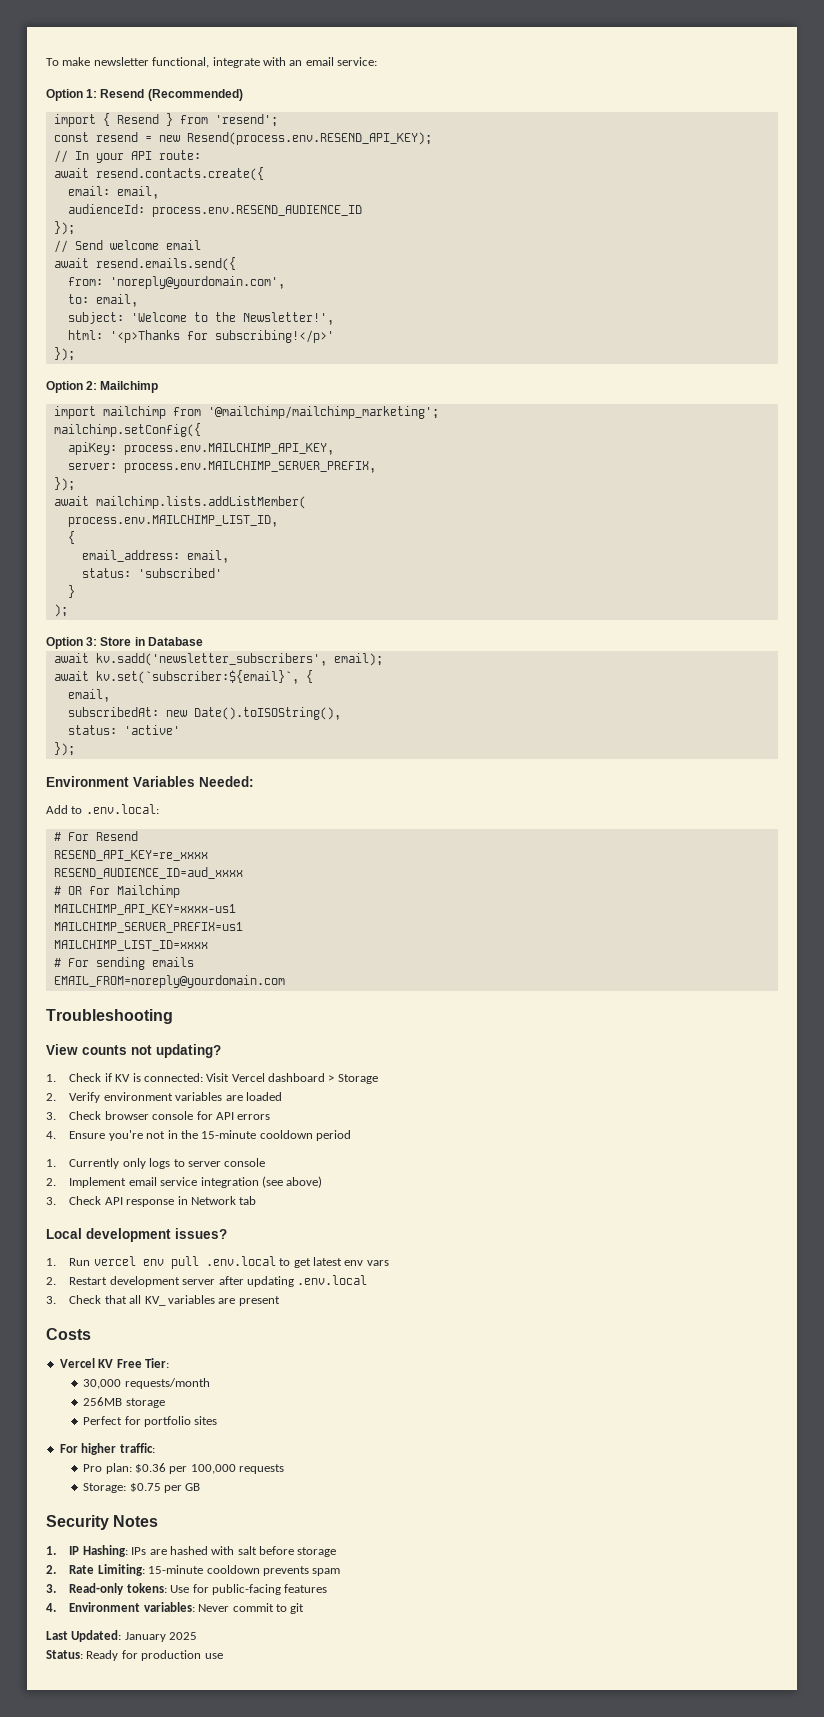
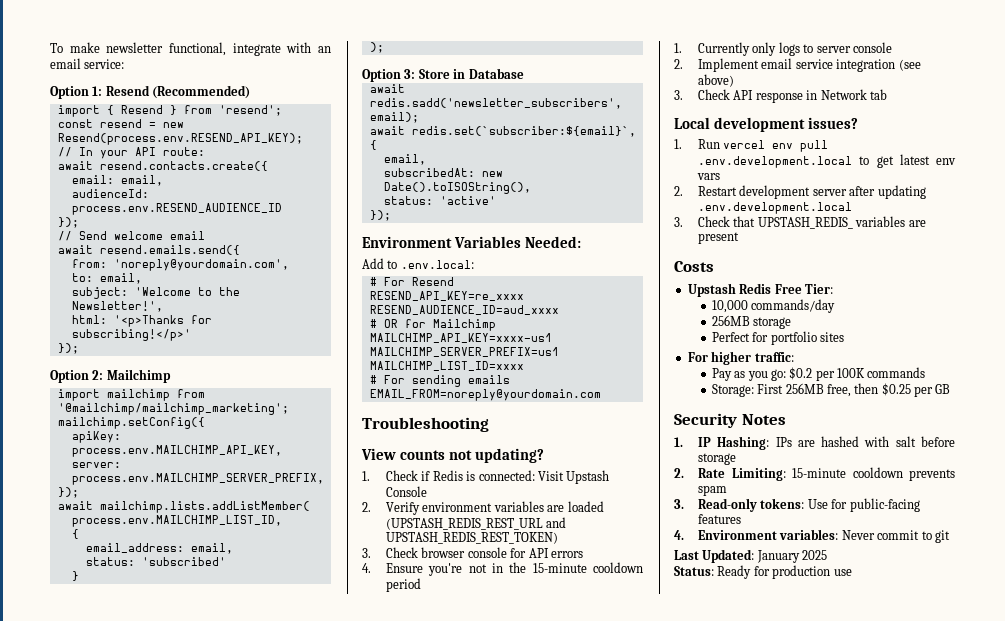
[95,653,327,666] kv.sadd('newsletter_subscribers', -> [369,98,622,109] redis.sadd('newsletter_subscribers',
[95,670,299,684] kv.set(`subscriber:${email}`, -> [411,126,636,137] redis.set(`subscriber:${email}`,
[115,1074,131,1082] KV -> [432,470,463,481] Redis
[231,1073,378,1084] Vercel dashboard > Storage -> [566,470,610,484] [386,486,428,497] Upstash Console
(282, 1096) none -> [386,517,567,530] [386,532,559,544] (UPSTASH_REDIS_REST_URL and UPSTASH_REDIS_REST_TOKEN)
[205,1256,276,1266] .env.local -> [698,156,853,168] .env.development.local
[297,1275,368,1285] .env.local -> [698,202,853,214] .env.development.local
[129,1295,166,1306] all KV_ -> [757,217,853,229] UPSTASH_REDIS_
[59,1358,114,1368] Vercel KV -> [687,283,772,297] Upstash Redis
[83,1378,210,1389] 30,000 requests/month -> [711,299,836,313] 10,000 commands/day
[83,1463,285,1474] [83,1483,161,1493] Pro plan: $0.36 per 100,000 requests // Storage: $0.75 -> [711,367,926,381] [711,383,911,397] Pay as you go: $0.2 per 100K commands // Storage: First 256MB free, then $0.25

